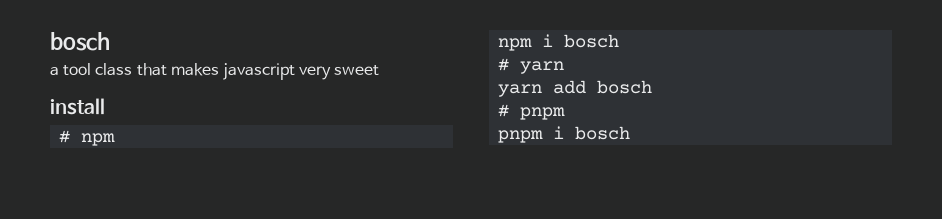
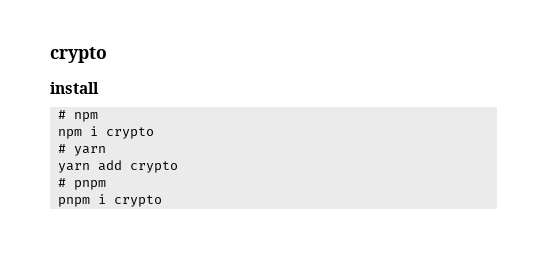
[50,32,110,51] [50,63,380,80] bosch // a tool class that makes javascript very sweet -> [50,47,107,63] crypto
[564,34,620,48] bosch -> [105,127,154,139] crypto
[597,80,653,94] bosch -> [129,161,178,173] crypto
[575,126,631,140] bosch -> [113,195,162,207] crypto

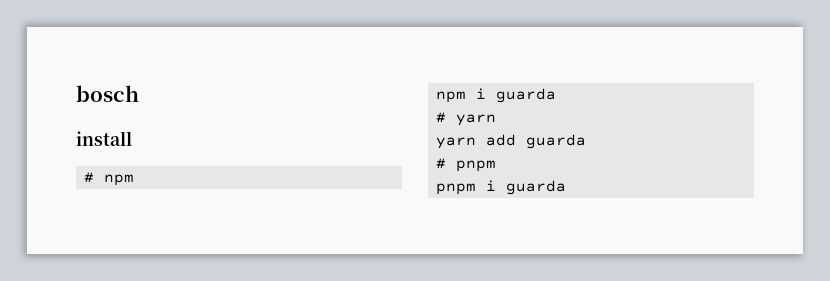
[50,47,107,63] crypto -> [76,85,139,102] bosch
[105,127,154,139] crypto -> [495,88,556,103] guarda
[129,161,178,173] crypto -> [525,134,586,149] guarda
[113,195,162,207] crypto -> [505,180,566,195] guarda

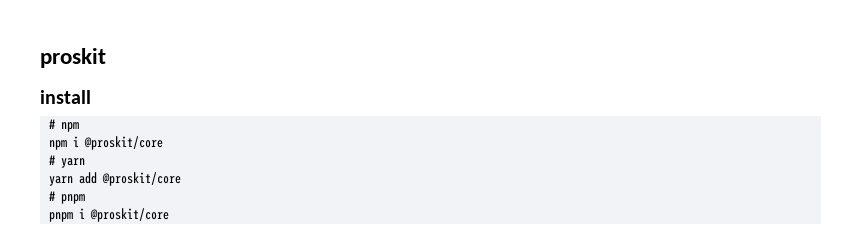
[76,85,139,102] bosch -> [40,48,106,68] proskit
[495,88,556,103] guarda -> [83,136,163,150] @proskit/core
[525,134,586,149] guarda -> [101,172,181,186] @proskit/core
[505,180,566,195] guarda -> [89,208,169,222] @proskit/core

